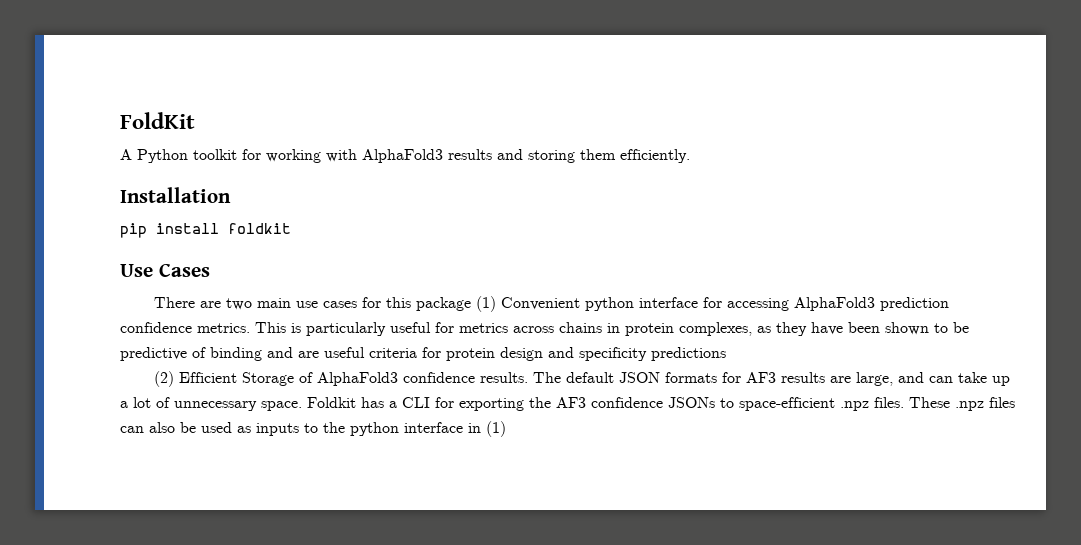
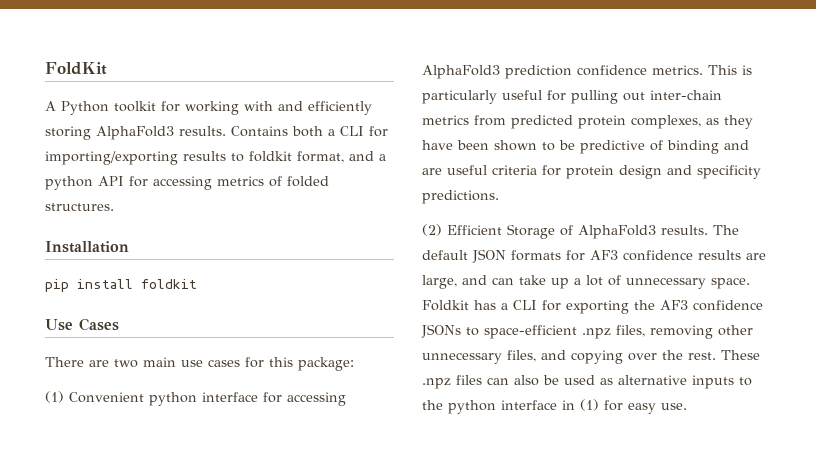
[362,149,690,163] AlphaFold3 results and storing them efficiently. -> [278,101,372,115] [45,126,388,140] [45,151,386,165] [45,176,329,190] [45,203,114,211] and efficiently storing AlphaFold3 results. Contains both a CLI for importing/exporting results to foldkit format, and a python API for accessing metrics of folded structures.
[416,297,472,311] package -> [298,357,354,371] package: //
[459,322,620,333] metrics across chains in -> [571,90,722,104] [422,115,573,129] pulling out inter-chain metrics from predicted
[651,347,726,361] predictions -> [422,190,499,204] predictions.
[403,372,476,383] confidence -> (656, 232) none
(777, 377) none -> [623,250,693,261] confidence
[874,397,904,408] files. -> [616,325,753,339] [422,350,716,364] files, removing other unnecessary files, and copying over the rest.
(251, 429) none -> [618,375,687,385] alternative
(506, 429) none -> [604,400,687,414] for easy use.

